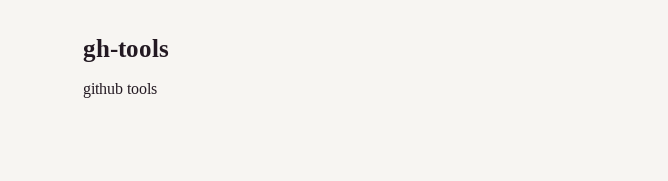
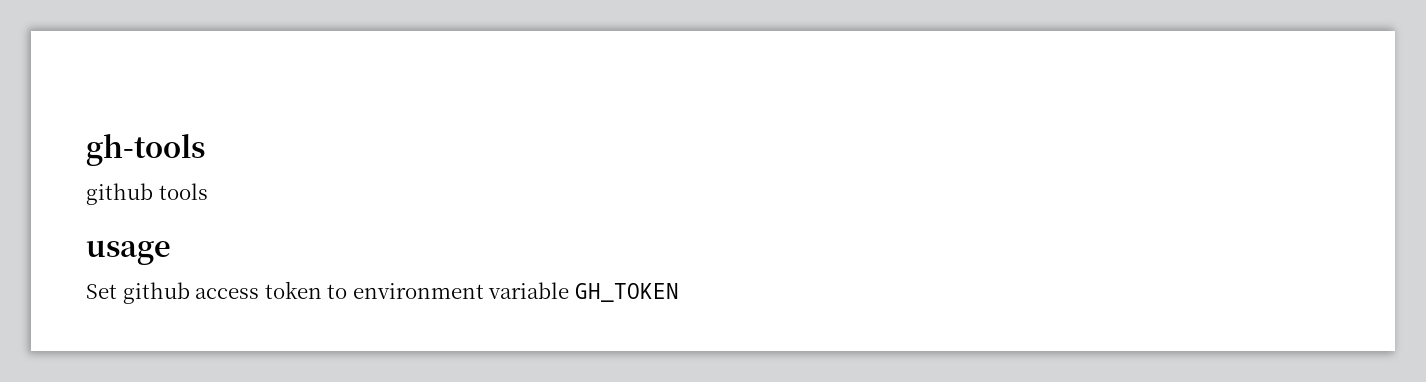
(158, 88) none -> [86,240,171,265] [86,281,679,304] // usage // Set github access token to environment variable GH_TOKEN

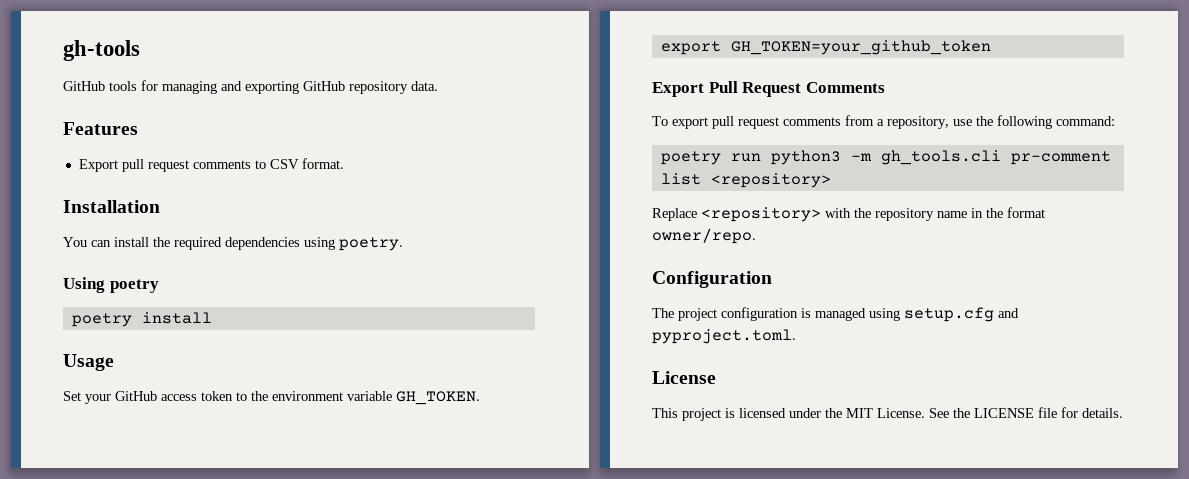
[86,183,153,205] github -> [63,81,105,91] GitHub
[86,240,171,265] // usage -> [141,80,438,94] [63,122,138,135] [78,158,344,172] [63,200,160,213] [63,237,403,251] [63,277,159,293] [71,312,212,327] [63,354,114,371] for managing and exporting GitHub repository data. // Features // Export pull request comments to CSV format. // Installation // You can install the required dependencies using poetry. // Using poetry // poetry install // Usage
[122,282,190,304] github -> [85,391,157,404] your GitHub
(348, 291) none -> [251,391,268,401] the
[574,283,679,302] GH_TOKEN -> [396,391,480,405] [660,40,991,55] [652,81,885,97] [652,115,1115,129] [660,150,1111,165] [660,173,831,188] [652,207,1045,222] [652,228,756,244] [652,271,772,288] [652,307,1019,322] [652,329,796,344] [652,371,716,384] [652,407,1123,421] GH_TOKEN. // export GH_TOKEN=your_github_token // Export Pull Request Comments // To export pull request comments from a repository, use the following command: // poetry run python3 -m gh_tools.cli pr-comment list <repository> // Replace <repository> with the repository name in the format owner/repo. // Configuration // The project configuration is managed using setup.cfg and pyproject.toml. // License // This project is licensed under the MIT License. See the LICENSE file for details.

